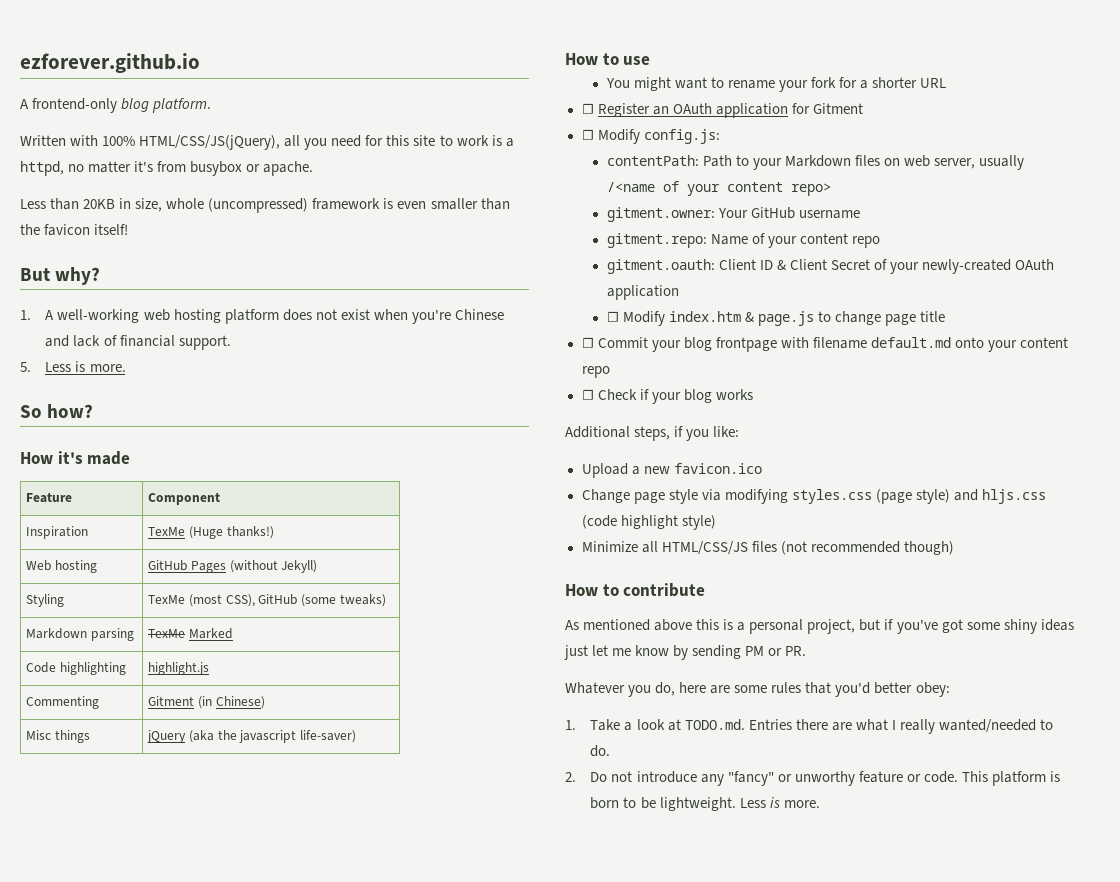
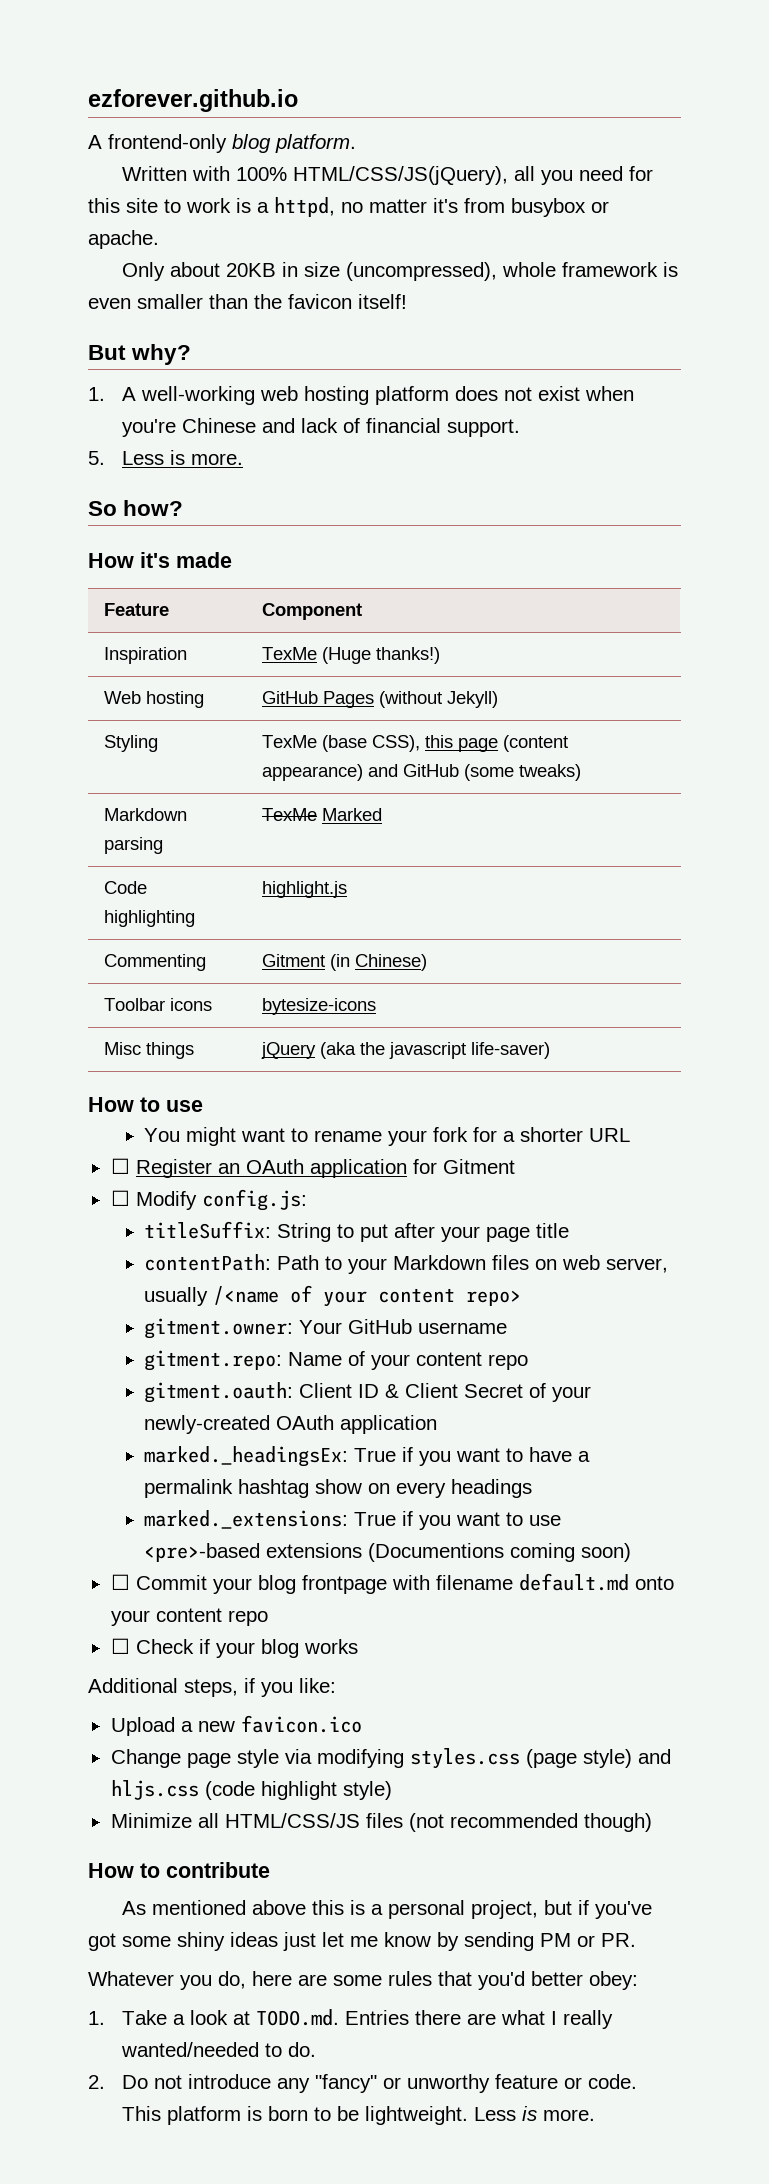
[20,198,309,213] Less than 20KB in size, whole (uncompressed) -> [121,262,556,281] Only about 20KB in size (uncompressed), whole
[189,594,255,607] (most CSS), -> [321,735,568,752] [261,764,398,781] (base CSS), this page (content appearance) and
(265, 702) none -> [103,998,212,1011] [261,998,376,1015] // Toolbar icons | bytesize-icons
(720, 136) none -> [144,1221,570,1242] // titleSuffix: String to put after your page title
[606,311,946,326] ☐ Modify index.htm & page.js to change page title -> [144,1446,591,1467] [144,1479,533,1498] [144,1510,562,1530] [144,1543,632,1562] marked._headingsEx: True if you want to have a permalink hashtag show on every headings // marked._extensions: True if you want to use <pre>-based extensions (Documentions coming soon)

